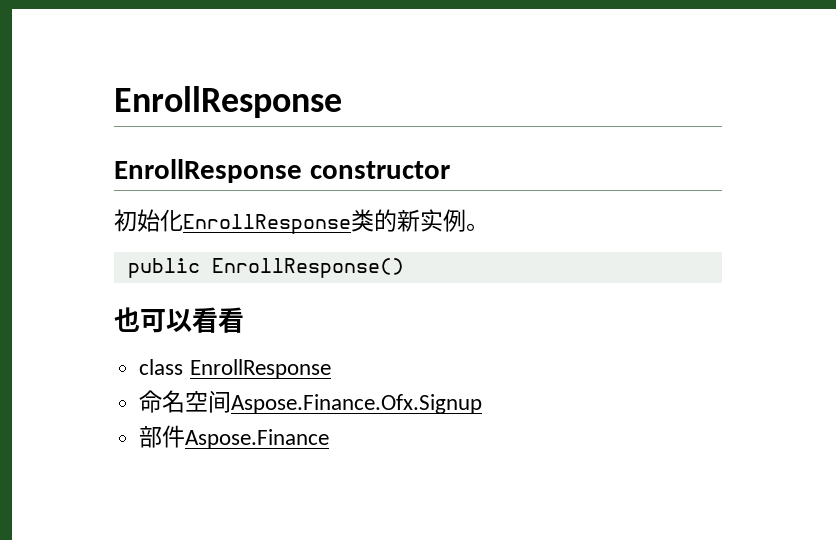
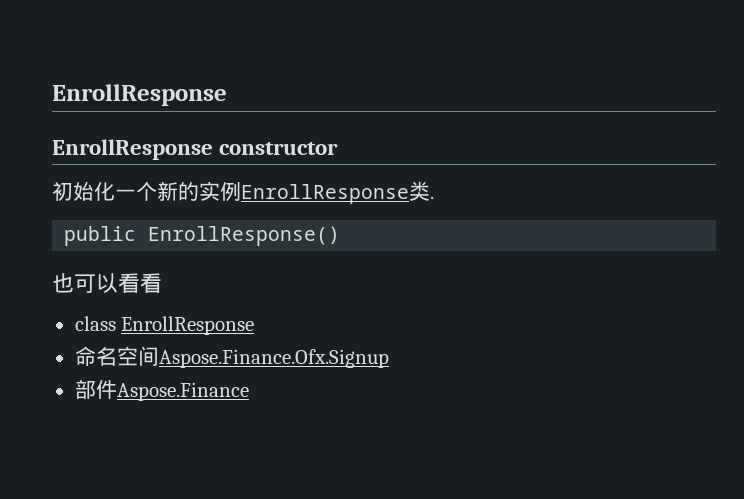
[183,209,489,234] EnrollResponse类的新实例。 -> [115,181,434,204] 一个新的实例EnrollResponse类.

